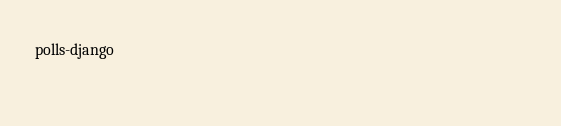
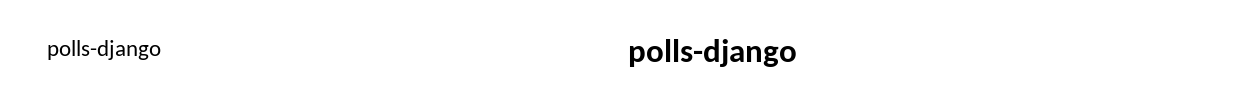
[35,43,114,59] polls-django -> [47,40,161,60] [628,39,797,67] polls-django // polls-django

